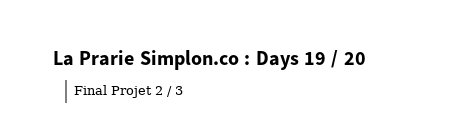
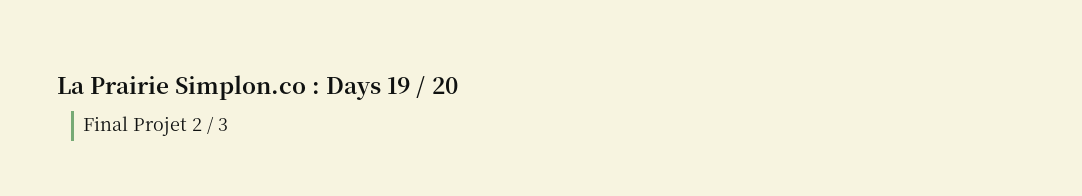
[79,50,135,66] Prarie -> [90,76,170,94] Prairie

